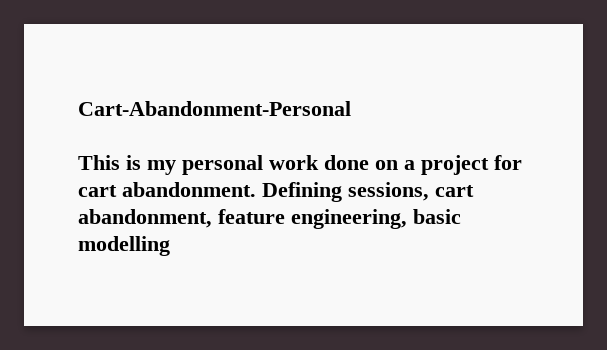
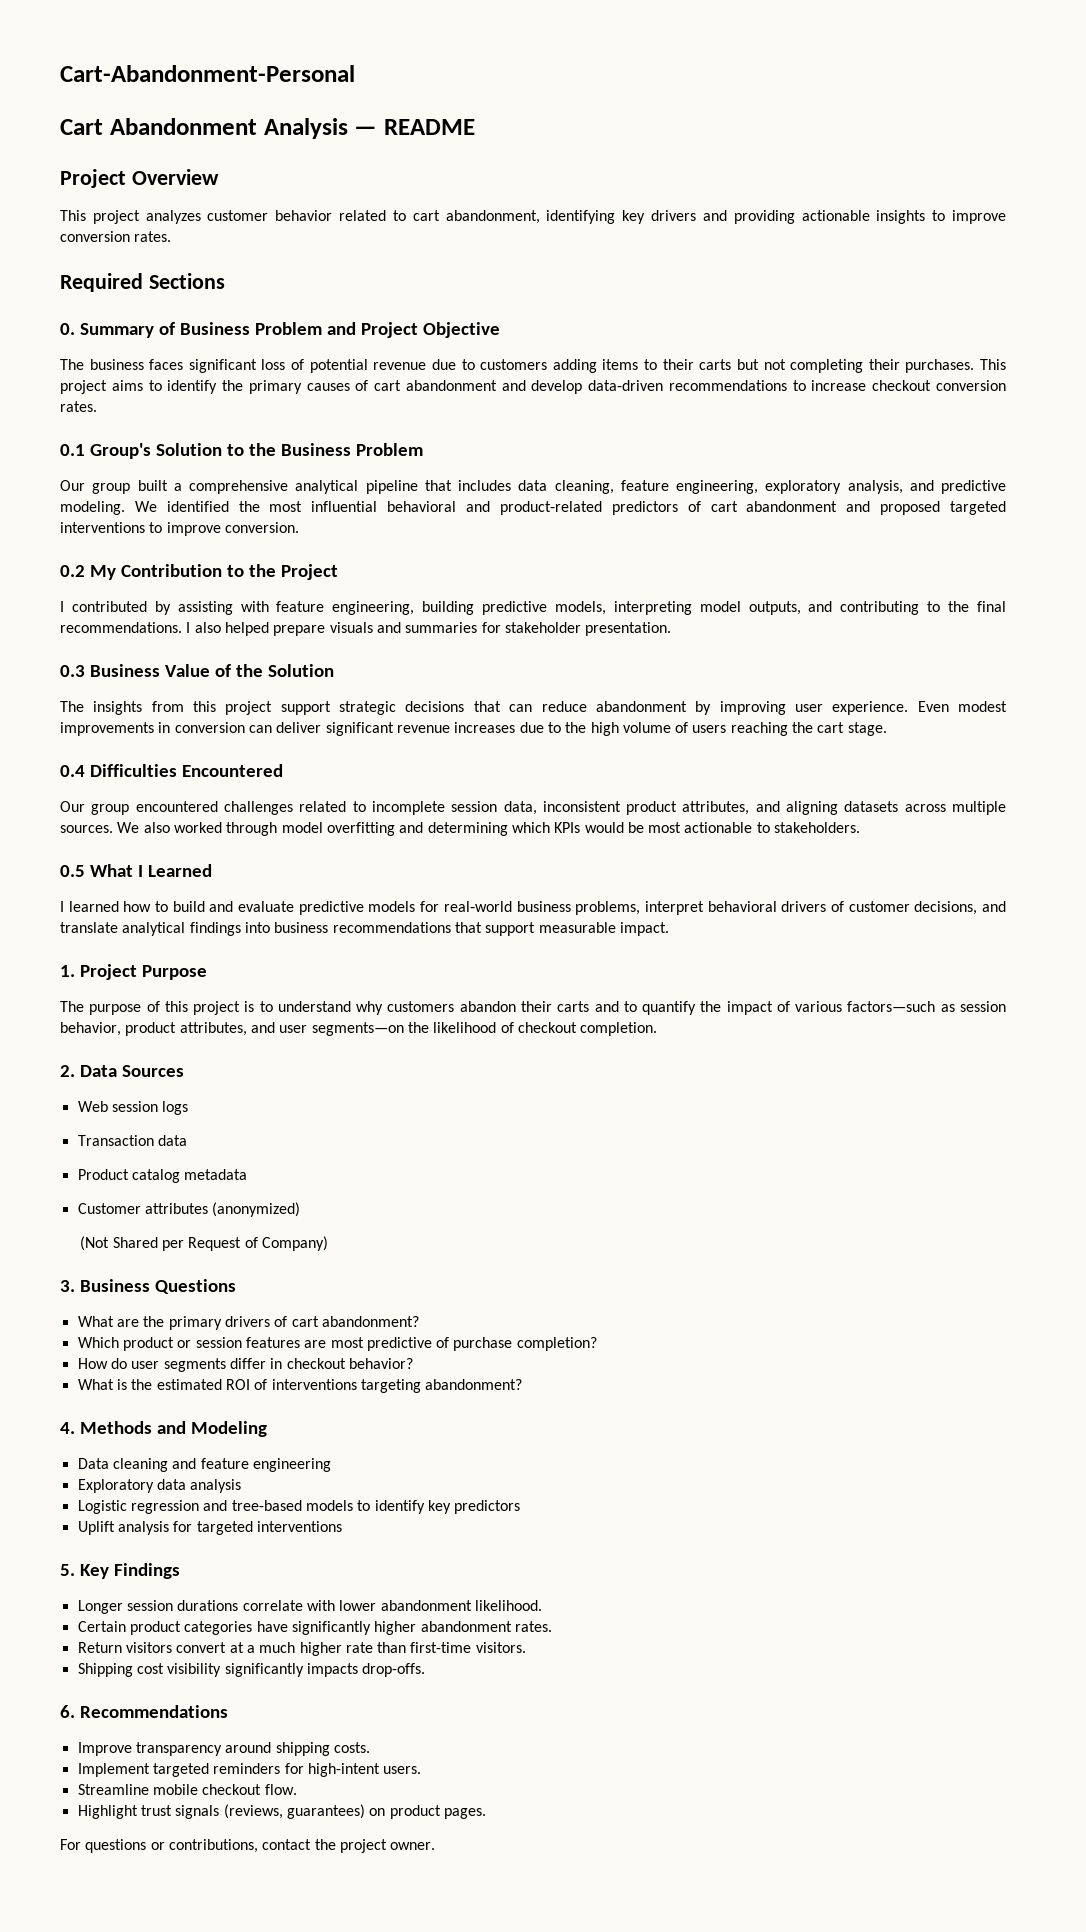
[78,155,522,175] [78,182,474,202] [78,209,461,229] [78,236,170,256] This is my personal work done on a project for cart abandonment. Defining sessions, cart abandonment, feature engineering, basic modelling -> [60,118,475,139] [60,169,219,188] [60,210,1007,224] [60,231,172,242] [60,273,225,292] [60,322,500,338] [60,359,1006,373] [60,380,1006,394] [60,401,97,412] [60,443,423,459] [60,480,1006,494] [60,501,1007,515] [60,522,299,536] [60,564,338,580] [60,601,1006,615] [60,622,672,636] [60,664,334,677] [60,701,1008,715] [60,722,887,736] [60,764,283,777] [60,801,1006,815] [60,822,861,836] [60,864,212,877] [60,901,1007,915] [60,922,669,936] [60,964,207,980] [60,1001,1006,1015] [60,1022,658,1036] [60,1065,184,1077] [77,1101,189,1115] [77,1135,187,1146] [77,1169,248,1183] [77,1202,301,1217] [80,1236,328,1251] [60,1279,236,1294] [77,1316,419,1330] [77,1337,597,1351] [77,1358,413,1372] [77,1379,523,1393] [60,1421,267,1437] [77,1458,331,1472] [77,1479,242,1493] [77,1500,521,1514] [77,1521,342,1535] [60,1563,180,1579] [77,1600,542,1614] [77,1621,552,1635] [77,1642,526,1656] [77,1663,426,1677] [60,1705,228,1718] [77,1742,370,1756] [77,1763,422,1777] [77,1784,297,1795] [77,1804,486,1819] [60,1839,436,1853] Cart Abandonment Analysis — README // Project Overview // This project analyzes customer behavior related to cart abandonment, identifying key drivers and providing actionable insights to improve conversion rates. // Required Sections // 0. Summary of Business Problem and Project Objective // The business faces significant loss of potential revenue due to customers adding items to their carts but not completing their purchases. This project aims to identify the primary causes of cart abandonment and develop data‑driven recommendations to increase checkout conversion rates. // 0.1 Group's Solution to the Business Problem // Our group built a comprehensive analytical pipeline that includes data cleaning, feature engineering, exploratory analysis, and predictive modeling. We identified the most influential behavioral and product‑related predictors of cart abandonment and proposed targeted interventions to improve conversion. // 0.2 My Contribution to the Project // I contributed by assisting with feature engineering, building predictive models, interpreting model outputs, and contributing to the final recommendations. I also helped prepare visuals and summaries for stakeholder presentation. // 0.3 Business Value of the Solution // The insights from this project support strategic decisions that can reduce abandonment by improving user experience. Even modest improvements in conversion can deliver significant revenue increases due to the high volume of users reaching the cart stage. // 0.4 Difficulties Encountered // Our group encountered challenges related to incomplete session data, inconsistent product attributes, and aligning datasets across multiple sources. We also worked through model overfitting and determining which KPIs would be most actionable to stakeholders. // 0.5 What I Learned // I learned how to build and evaluate predictive models for real‑world business problems, interpret behavioral drivers of customer decisions, and translate analytical findings into business recommendations that support measurable impact. // 1. Project Purpose // The purpose of this project is to understand why customers abandon their carts and to quantify the impact of various factors—such as session behavior, product attributes, and user segments—on the likelihood of checkout completion. // 2. Data Sources // Web session logs // Transaction data // Product catalog metadata // Customer attributes (anonymized) // (Not Shared per Request of Company) // 3. Business Questions // What are the primary drivers of cart abandonment? // Which product or session features are most predictive of purchase completion? // How do user segments differ in checkout behavior? // What is the estimated ROI of interventions targeting abandonment? // 4. Methods and Modeling // Data cleaning and feature engineering // Exploratory data analysis // Logistic regression and tree-based models to identify key predictors // Uplift analysis for targeted interventions // 5. Key Findings // Longer session durations correlate with lower abandonment likelihood. // Certain product categories have significantly higher abandonment rates. // Return visitors convert at a much higher rate than first-time visitors. // Shipping cost visibility significantly impacts drop-offs. // 6. Recommendations // Improve transparency around shipping costs. // Implement targeted reminders for high-intent users. // Streamline mobile checkout flow. // Highlight trust signals (reviews, guarantees) on product pages. // For questions or contributions, contact the project owner.

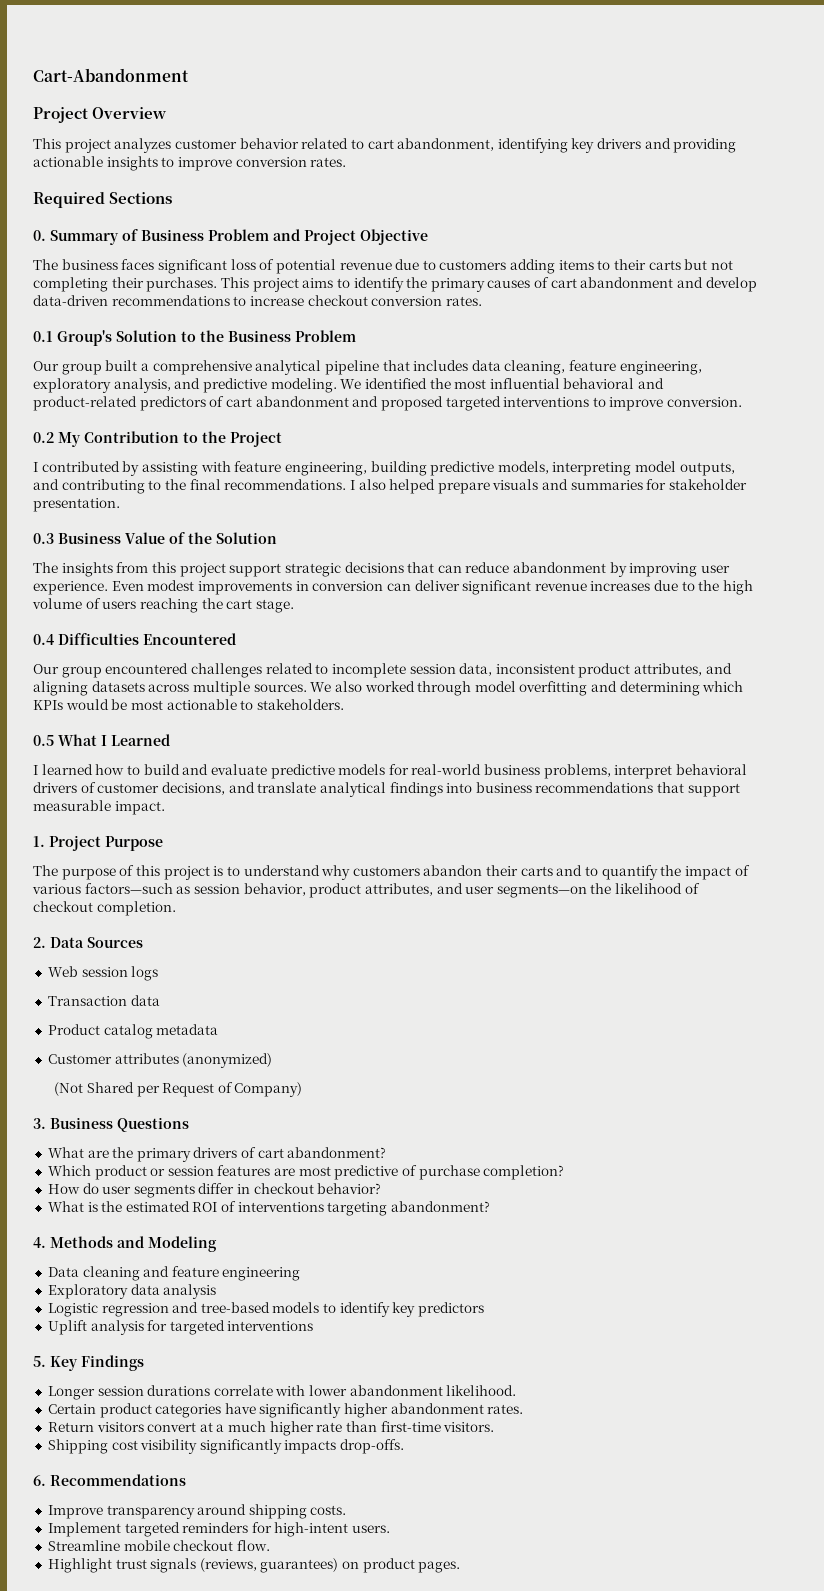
[60,65,355,82] [60,118,475,139] Cart-Abandonment-Personal // Cart Abandonment Analysis — README -> [33,68,189,82] Cart-Abandonment
[60,1839,436,1853] // For questions or contributions, contact the project owner. -> (461, 1567) none

